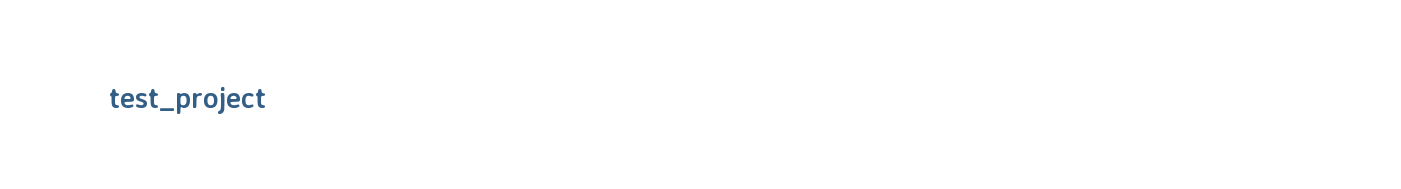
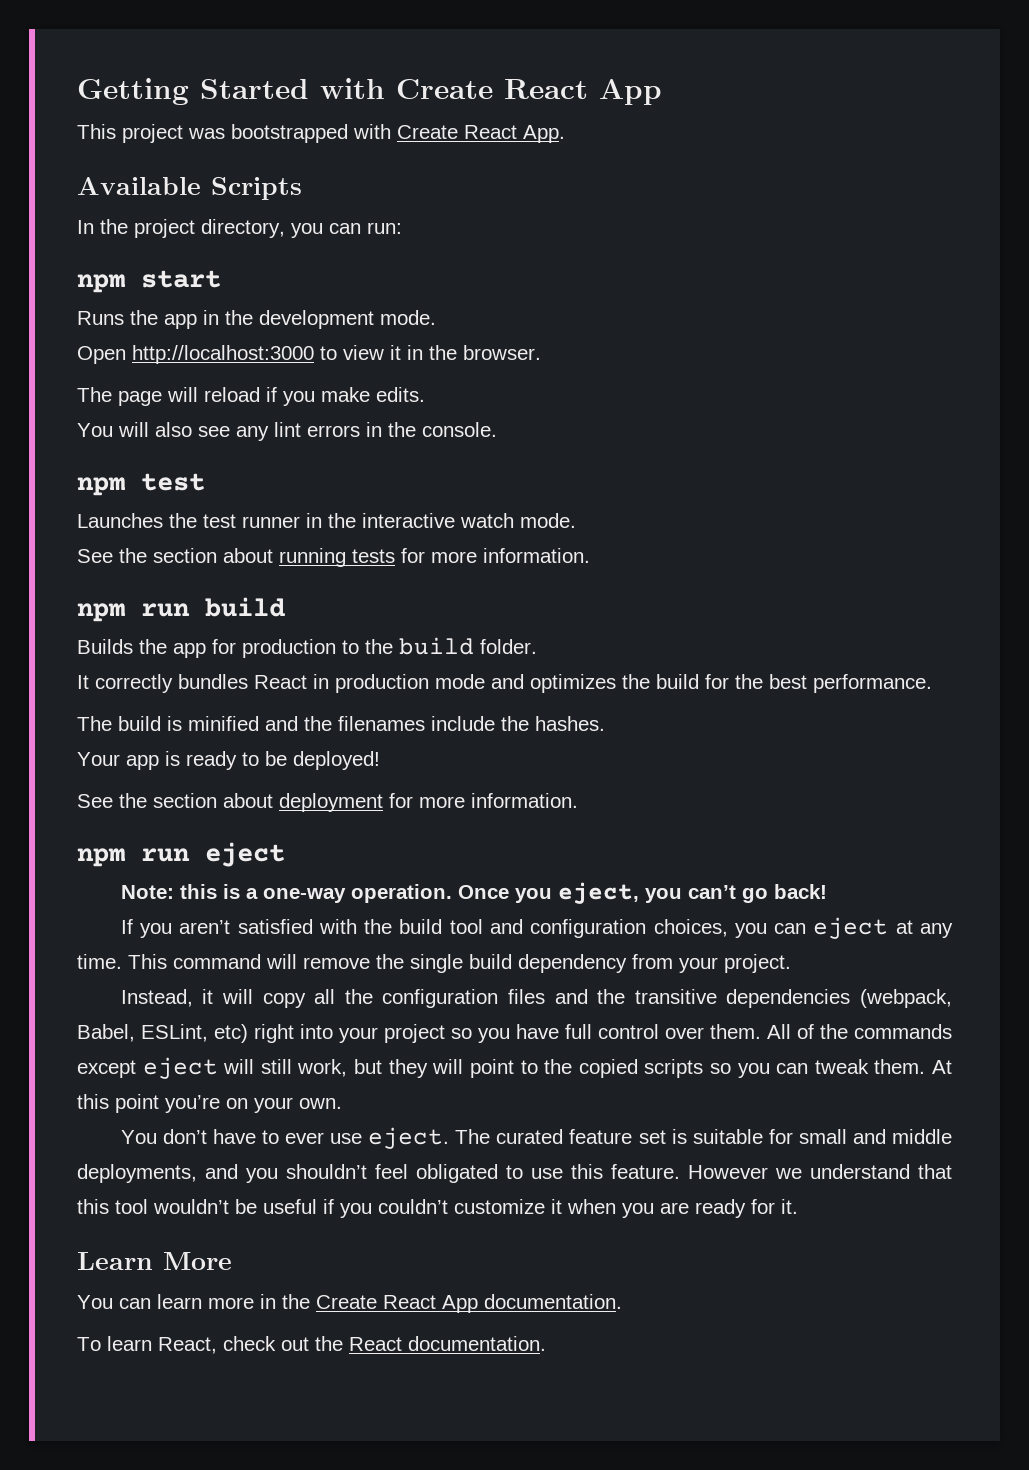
[109,87,266,114] test_project -> [77,78,662,105] [77,124,565,143] [77,177,302,200] [77,219,402,238] [77,270,221,293] [77,310,436,329] [77,345,541,364] [77,387,425,406] [77,422,497,441] [77,473,205,496] [77,513,576,528] [77,548,590,567] [77,597,285,622] [77,637,537,658] [77,674,932,693] [77,716,605,731] [77,751,380,770] [77,793,578,812] [77,842,285,867] [120,882,827,904] [120,917,954,939] [77,954,791,973] [120,989,952,1008] [77,1024,952,1043] [77,1057,952,1079] [77,1094,342,1113] [120,1127,953,1149] [77,1164,952,1183] [77,1199,798,1218] [77,1252,232,1270] [77,1294,622,1313] [77,1336,546,1354] Getting Started with Create React App // This project was bootstrapped with Create React App. // Available Scripts // In the project directory, you can run: // npm start // Runs the app in the development mode. // Open http://localhost:3000 to view it in the browser. // The page will reload if you make edits. // You will also see any lint errors in the console. // npm test // Launches the test runner in the interactive watch mode. // See the section about running tests for more information. // npm run build // Builds the app for production to the build folder. // It correctly bundles React in production mode and optimizes the build for the best performance. // The build is minified and the filenames include the hashes. // Your app is ready to be deployed! // See the section about deployment for more information. // npm run eject // Note: this is a one-way operation. Once you eject, you can’t go back! // If you aren’t satisfied with the build tool and configuration choices, you can eject at any time. This command will remove the single build dependency from your project. // Instead, it will copy all the configuration files and the transitive dependencies (webpack, Babel, ESLint, etc) right into your project so you have full control over them. All of the commands except eject will still work, but they will point to the copied scripts so you can tweak them. At this point you’re on your own. // You don’t have to ever use eject. The curated feature set is suitable for small and middle deployments, and you shouldn’t feel obligated to use this feature. However we understand that this tool wouldn’t be useful if you couldn’t customize it when you are ready for it. // Learn More // You can learn more in the Create React App documentation. // To learn React, check out the React documentation.

